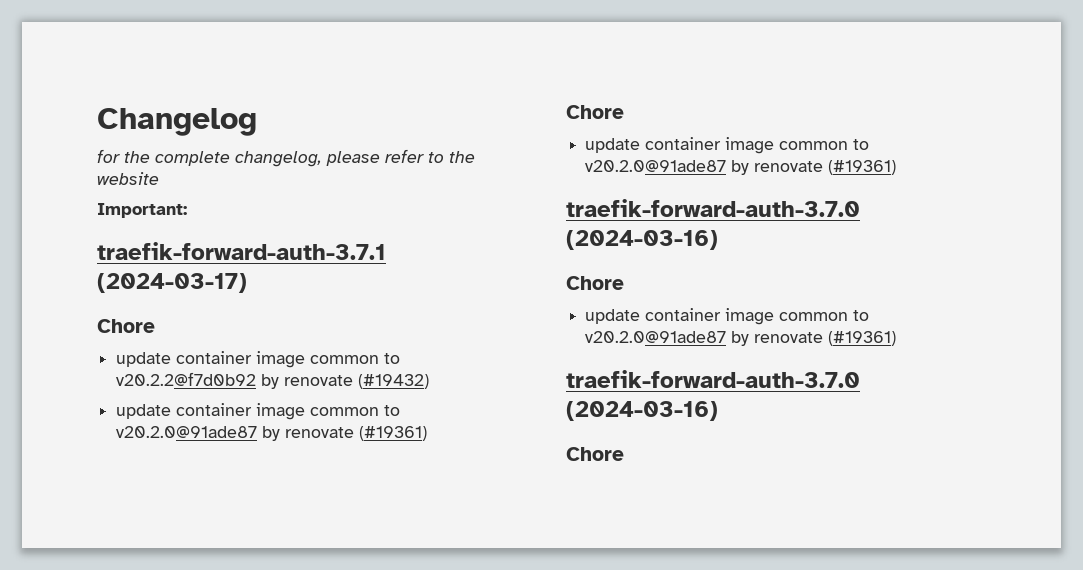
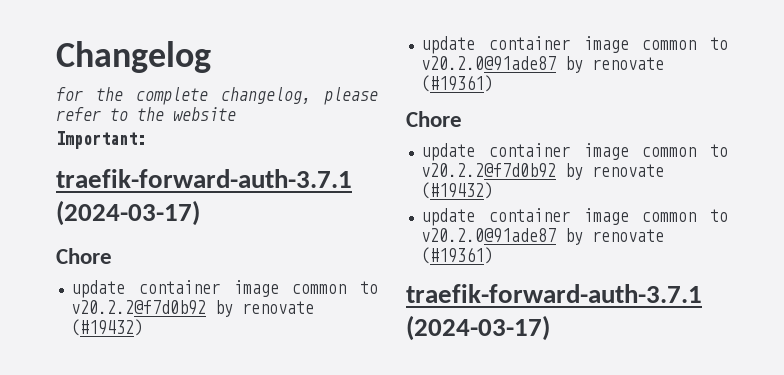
[585,160,897,175] [566,199,860,217] [566,230,718,250] [566,276,624,290] [585,308,870,325] [585,331,897,346] [566,370,860,388] [566,401,718,421] [566,447,624,461] v20.2.0@91ade87 by renovate (#19361) // traefik-forward-auth-3.7.0 (2024-03-16) // Chore // update container image common to v20.2.0@91ade87 by renovate (#19361) // traefik-forward-auth-3.7.0 (2024-03-16) // Chore -> [421,163,665,180] [421,182,494,199] [421,208,728,226] [421,228,665,245] [421,247,494,264] [406,284,702,303] [406,315,550,341] v20.2.2@f7d0b92 by renovate (#19432) // update container image common to v20.2.0@91ade87 by renovate (#19361) // traefik-forward-auth-3.7.1 (2024-03-17)

